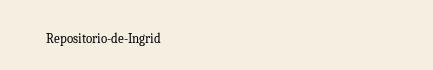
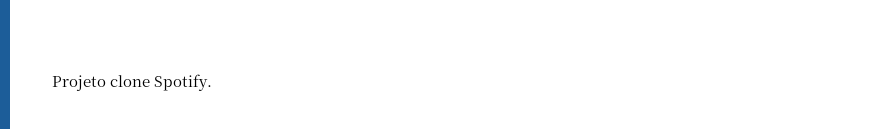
[46,32,161,46] Repositorio-de-Ingrid -> [52,74,213,91] Projeto clone Spotify.

